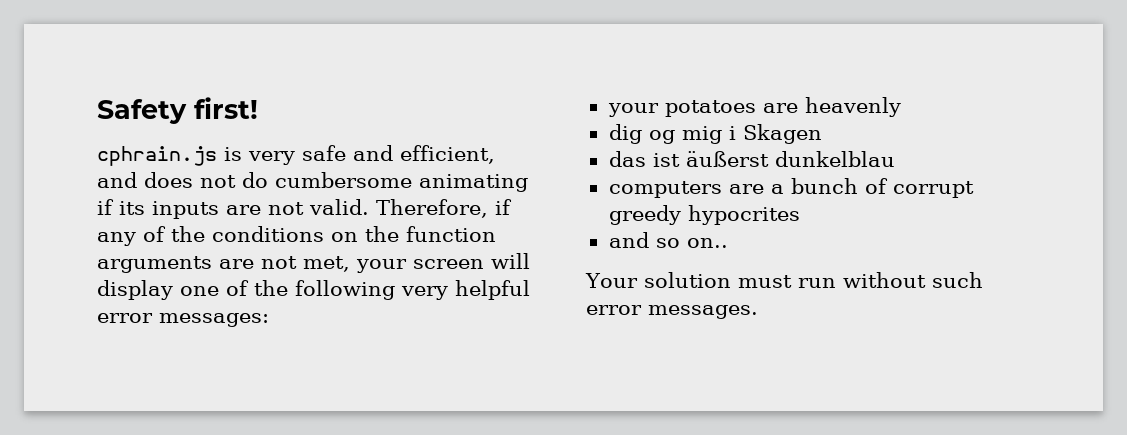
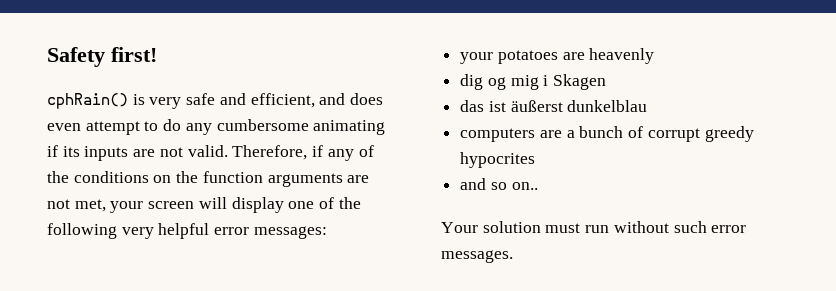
[97,146,217,166] cphrain.js -> [47,93,128,109] cphRain()
[200,172,268,188] not do -> [47,119,212,135] even attempt to do any

